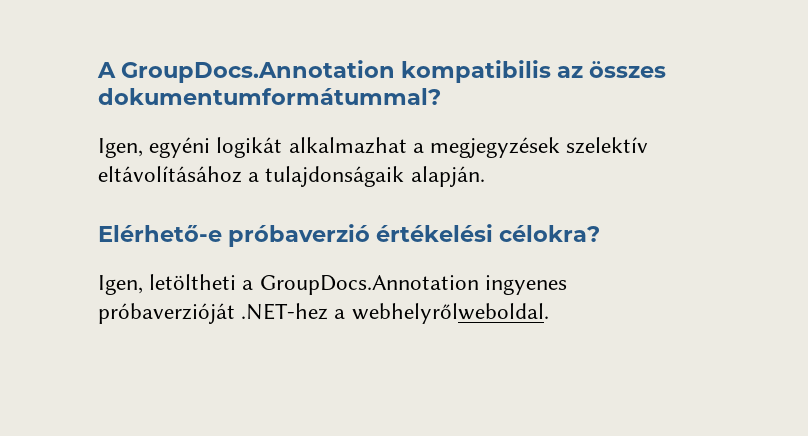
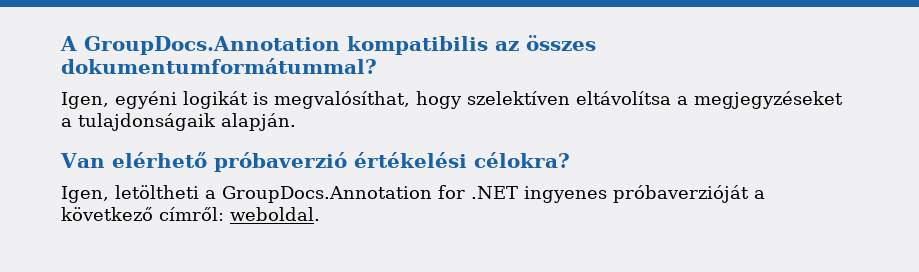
[288,137,649,158] [98,166,242,183] alkalmazhat a megjegyzések szelektív eltávolításához -> [253,91,843,109] is megvalósíthat, hogy szelektíven eltávolítsa a megjegyzéseket
[98,225,222,242] Elérhető-e -> [60,152,207,168] Van elérhető
[484,275,567,295] [98,303,549,324] ingyenes próbaverzióját .NET-hez a webhelyrőlweboldal. -> [438,185,765,203] [61,207,320,221] for .NET ingyenes próbaverzióját a következő címről: weboldal.

